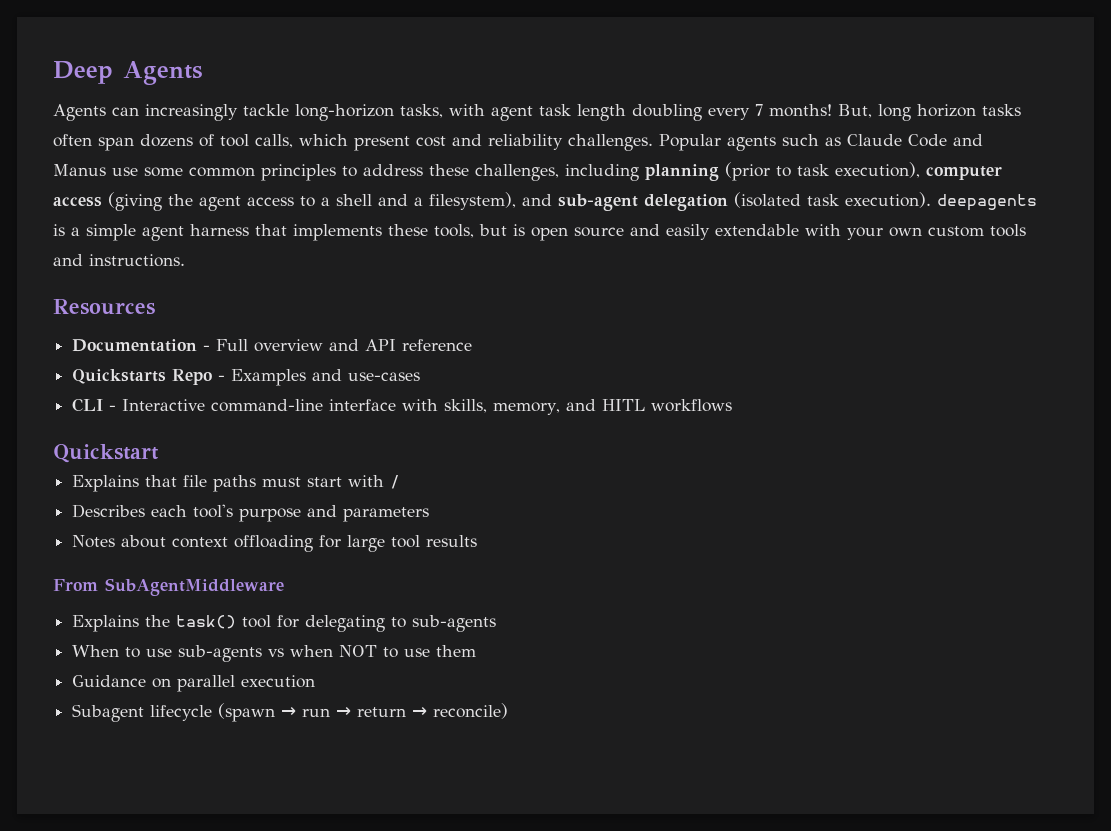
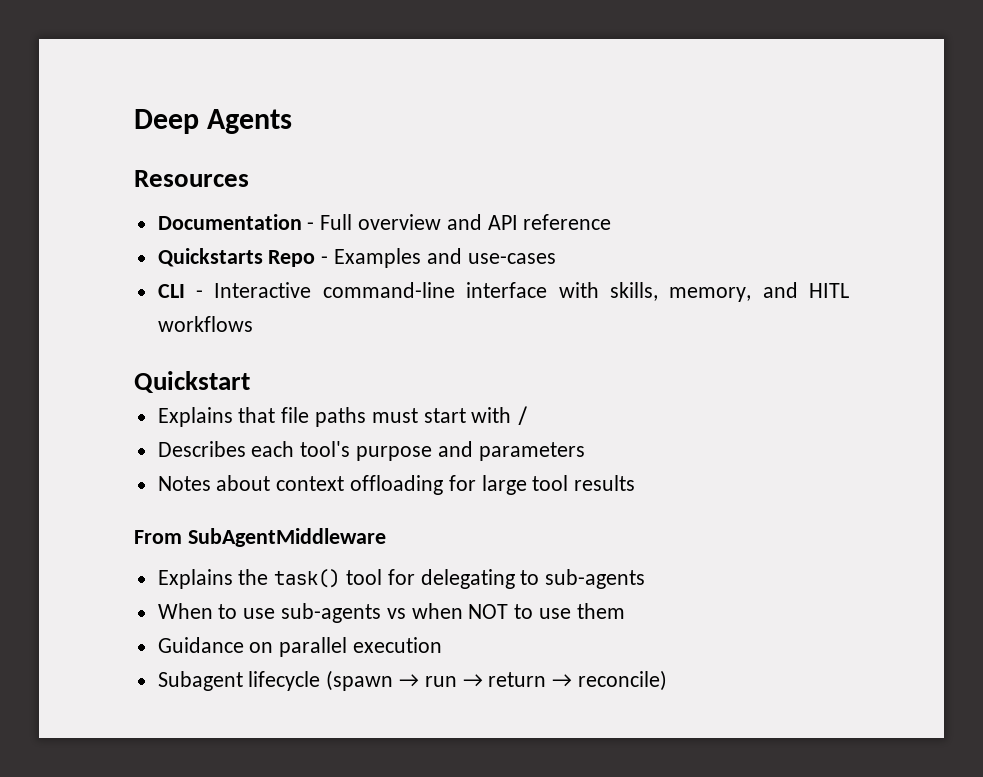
[53,104,1021,121] [53,134,983,151] [53,162,1002,181] [53,192,1037,211] [53,224,1026,241] [53,254,185,267] // Agents can increasingly tackle long-horizon tasks, with agent task length doubling every 7 months! But, long horizon tasks often span dozens of tool calls, which present cost and reliability challenges. Popular agents such as Claude Code and Manus use some common principles to address these challenges, including planning (prior to task execution), computer access (giving the agent access to a shell and a filesystem), and sub-agent delegation (isolated task execution). deepagents is a simple agent harness that implements these tools, but is open source and easily extendable with your own custom tools and instructions. -> (293, 121) none

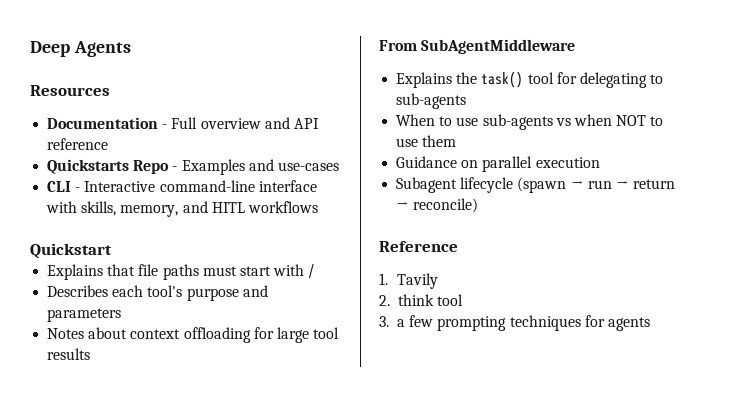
(668, 680) none -> [379,241,458,252] [379,273,439,289] [379,294,463,306] [379,315,651,331] // Reference // 1. Tavily // 2. think tool // 3. a few prompting techniques for agents

